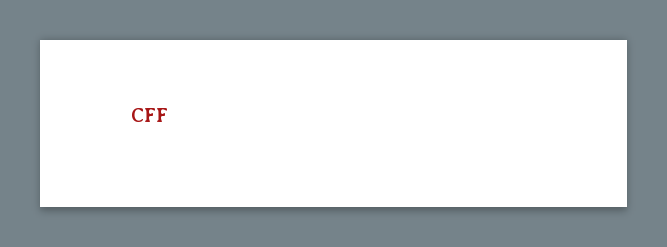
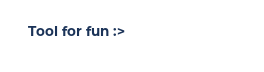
[131,108,168,122] CFF -> [28,26,125,36] Tool for fun :>

